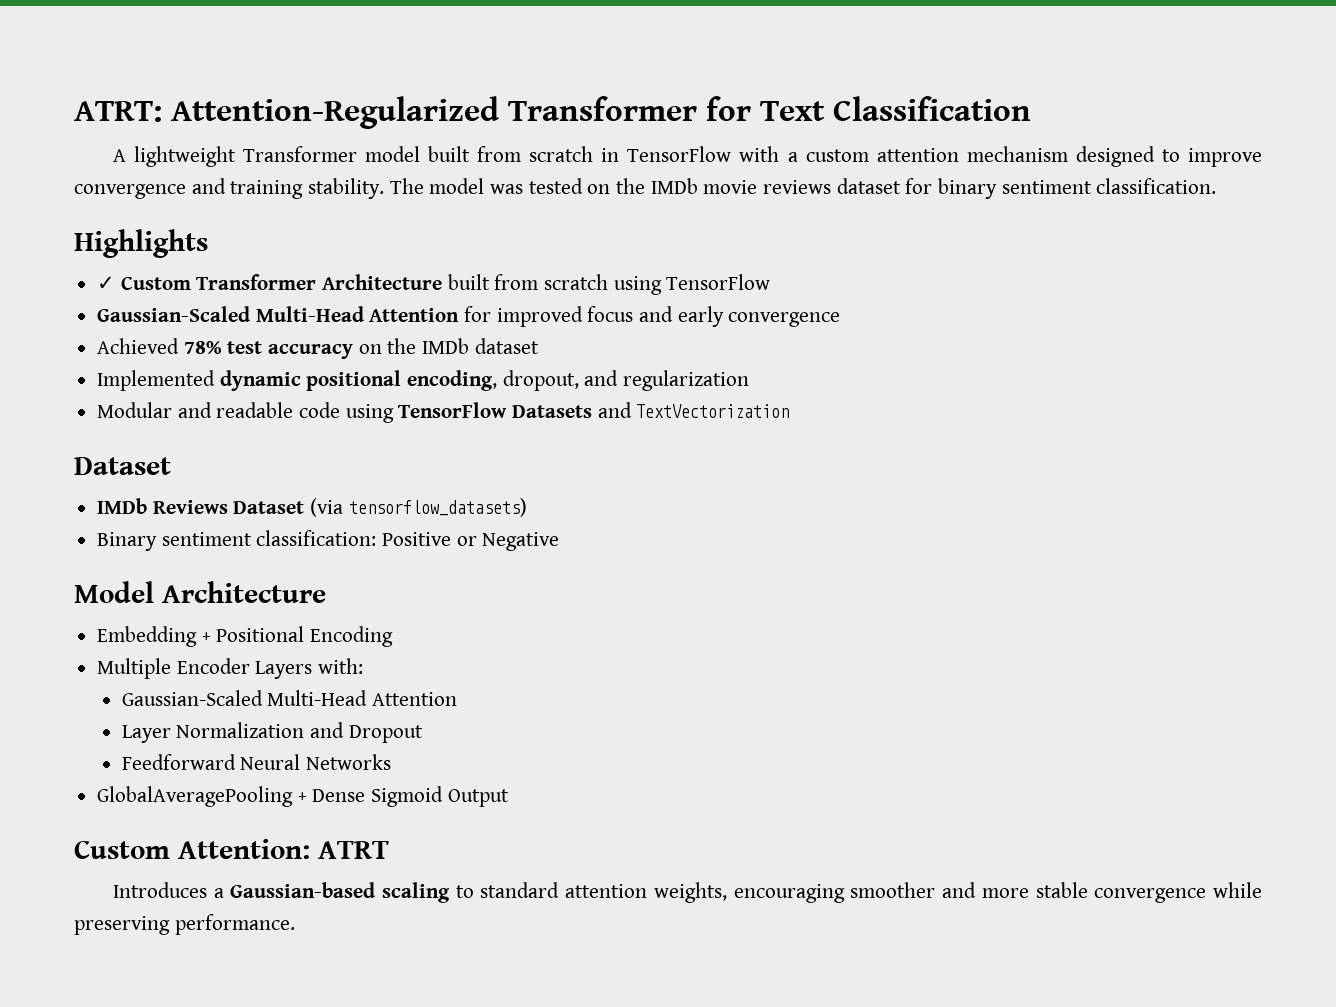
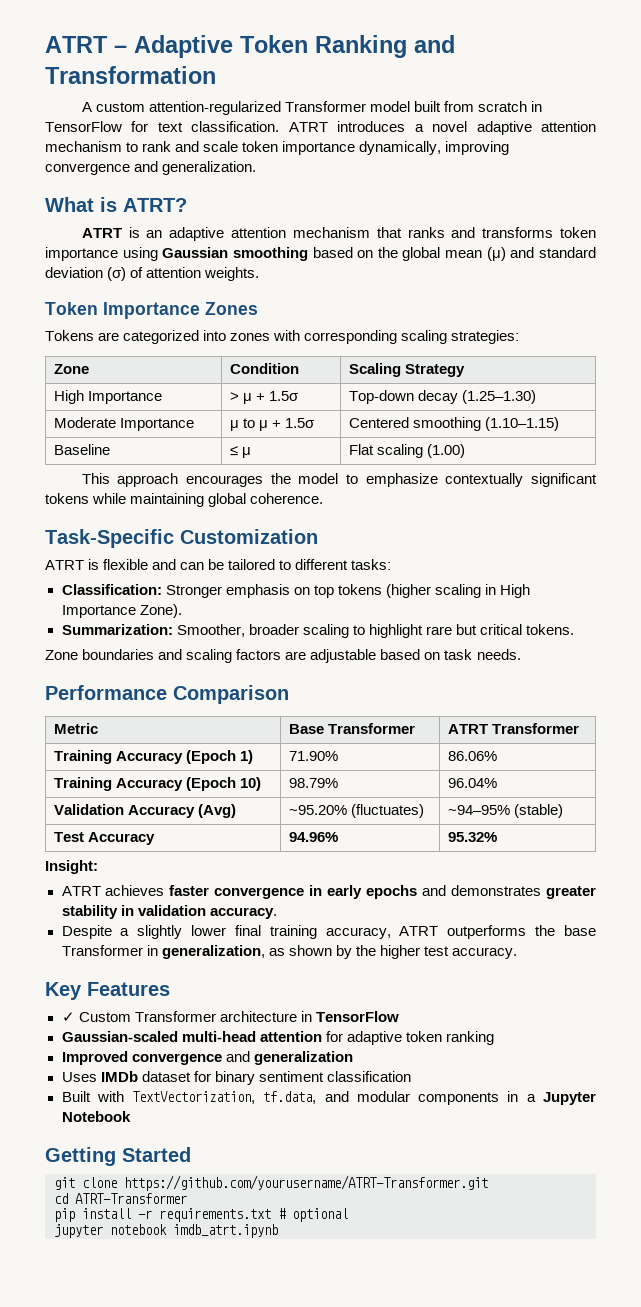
[74,96,1031,129] ATRT: Attention-Regularized Transformer for Text Classification -> [45,35,455,58] [45,66,216,84] ATRT – Adaptive Token Ranking and Transformation
[133,146,236,167] lightweight -> [95,101,281,115] custom attention-regularized
[739,146,1263,167] [74,178,1217,199] [74,229,208,258] [97,274,771,295] [97,306,841,327] [97,338,539,359] [97,370,750,391] [97,402,790,423] [74,457,171,475] [97,498,527,517] [97,530,560,551] [74,581,326,603] [97,626,394,647] [97,658,364,679] [121,690,457,706] [121,722,423,743] [121,754,391,770] [97,786,509,807] [74,839,389,859] [112,882,1262,903] [74,914,295,935] with a custom attention mechanism designed to improve convergence and training stability. The model was tested on the IMDb movie reviews dataset for binary sentiment classification. // Highlights // ✓ Custom Transformer Architecture built from scratch using TensorFlow // Gaussian-Scaled Multi-Head Attention for improved focus and early convergence // Achieved 78% test accuracy on the IMDb dataset // Implemented dynamic positional encoding, dropout, and regularization // Modular and readable code using TensorFlow Datasets and TextVectorization // Dataset // IMDb Reviews Dataset (via tensorflow_datasets) // Binary sentiment classification: Positive or Negative // Model Architecture // Embedding + Positional Encoding // Multiple Encoder Layers with: // Gaussian-Scaled Multi-Head Attention // Layer Normalization and Dropout // Feedforward Neural Networks // GlobalAveragePooling + Dense Sigmoid Output // Custom Attention: ATRT // Introduces a Gaussian-based scaling to standard attention weights, encouraging smoother and more stable convergence while preserving performance. -> [131,121,597,135] [45,141,510,155] [45,161,257,175] [45,197,187,212] [81,227,596,241] [45,247,596,261] [45,267,260,281] [45,302,258,319] [45,330,520,344] [53,364,89,374] [229,363,299,374] [348,363,465,377] [53,390,162,404] [229,391,300,404] [348,390,536,404] [53,417,194,431] [229,418,316,431] [348,417,559,431] [53,444,110,455] [229,446,251,458] [348,444,465,458] [81,473,597,487] [45,493,324,507] [45,529,318,548] [45,559,392,570] [61,584,530,598] [61,604,182,618] [61,624,574,638] [45,649,521,663] [45,685,289,704] [53,723,98,734] [288,723,415,734] [447,723,579,734] [53,750,254,764] [288,751,338,761] [447,751,497,761] [53,777,262,791] [288,778,338,788] [447,778,497,788] [53,804,236,818] [288,804,424,818] [447,804,563,818] [53,832,155,845] [288,832,338,842] [447,832,497,842] [45,860,98,874] [61,885,597,899] [61,905,277,919] [61,925,597,939] [61,945,517,959] [45,982,170,1000] [61,1011,399,1022] [61,1031,494,1045] [61,1051,353,1065] [61,1071,411,1085] [61,1091,596,1105] [61,1111,131,1122] [45,1147,191,1166] [54,1175,488,1191] [54,1193,187,1204] [54,1208,348,1222] [54,1224,278,1238] for text classification. ATRT introduces a novel adaptive attention mechanism to rank and scale token importance dynamically, improving convergence and generalization. // What is ATRT? // ATRT is an adaptive attention mechanism that ranks and transforms token importance using Gaussian smoothing based on the global mean (μ) and standard deviation (σ) of attention weights. // Token Importance Zones // Tokens are categorized into zones with corresponding scaling strategies: // Zone | Condition | Scaling Strategy // High Importance | > μ + 1.5σ | Top-down decay (1.25–1.30) // Moderate Importance | μ to μ + 1.5σ | Centered smoothing (1.10–1.15) // Baseline | ≤ μ | Flat scaling (1.00) // This approach encourages the model to emphasize contextually significant tokens while maintaining global coherence. // Task-Specific Customization // ATRT is flexible and can be tailored to different tasks: // Classification: Stronger emphasis on top tokens (higher scaling in High Importance Zone). // Summarization: Smoother, broader scaling to highlight rare but critical tokens. // Zone boundaries and scaling factors are adjustable based on task needs. // Performance Comparison // Metric | Base Transformer | ATRT Transformer // Training Accuracy (Epoch 1) | 71.90% | 86.06% // Training Accuracy (Epoch 10) | 98.79% | 96.04% // Validation Accuracy (Avg) | ~95.20% (fluctuates) | ~94–95% (stable) // Test Accuracy | 94.96% | 95.32% // Insight: // ATRT achieves faster convergence in early epochs and demonstrates greater stability in validation accuracy. // Despite a slightly lower final training accuracy, ATRT outperforms the base Transformer in generalization, as shown by the higher test accuracy. // Key Features // ✓ Custom Transformer architecture in TensorFlow // Gaussian-scaled multi-head attention for adaptive token ranking // Improved convergence and generalization // Uses IMDb dataset for binary sentiment classification // Built with TextVectorization, tf.data, and modular components in a Jupyter Notebook // Getting Started // git clone https://github.com/yourusername/ATRT-Transformer.git // cd ATRT-Transformer // pip install -r requirements.txt # optional // jupyter notebook imdb_atrt.ipynb

